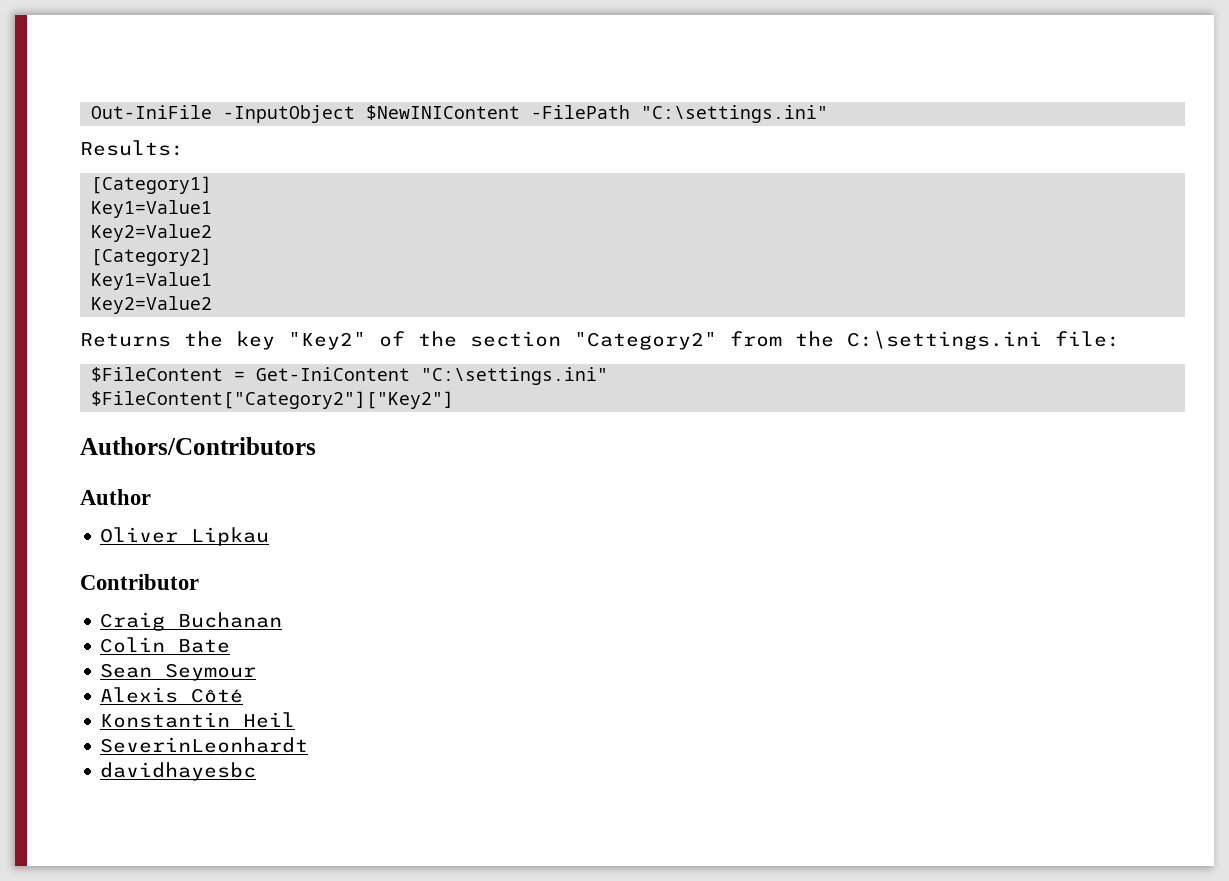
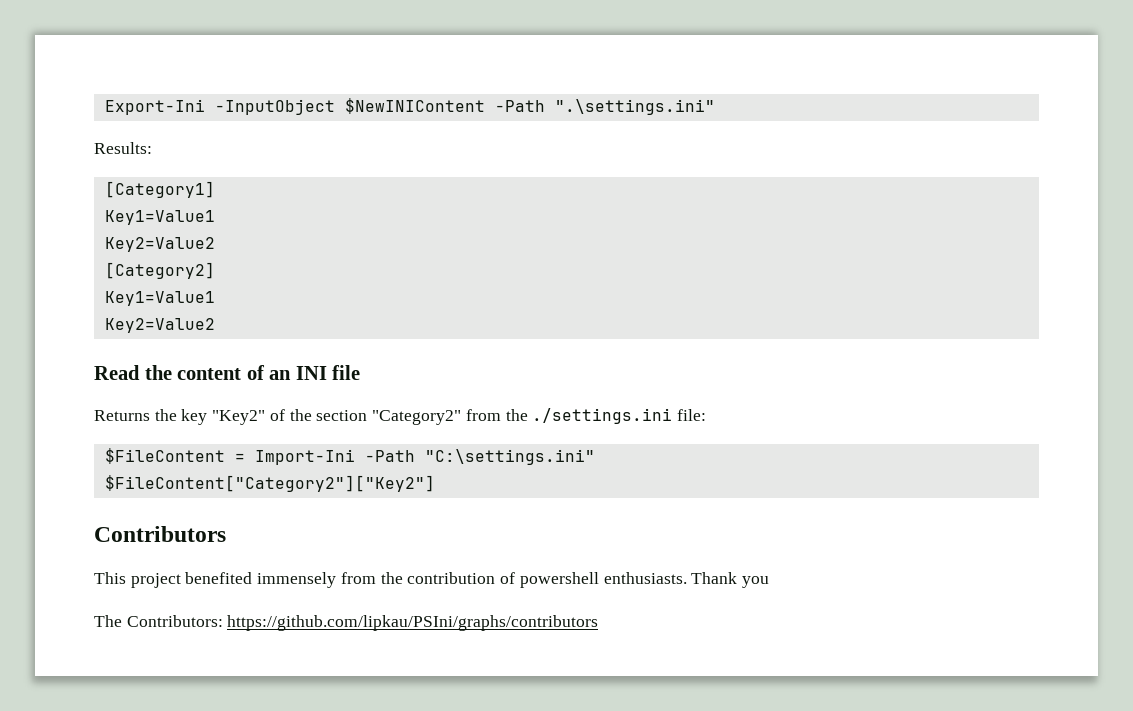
[91,105,213,119] Out-IniFile -> [104,99,205,115] Export-Ini
[531,105,829,123] -FilePath "C:\settings.ini" -> [494,99,715,115] -Path ".\settings.ini"
(213, 305) none -> [94,365,361,380] // Read the content of an INI file
[847,331,1042,350] C:\settings.ini -> [532,408,673,424] ./settings.ini
[256,367,411,381] Get-IniContent -> [254,449,415,465] Import-Ini -Path
[80,437,316,455] [80,489,151,505] [100,527,270,546] [80,574,199,590] [100,612,283,631] [100,637,231,653] [100,663,257,681] [100,687,244,703] [100,712,296,728] [100,737,309,753] [100,762,257,781] Authors/Contributors // Author // Oliver Lipkau // Contributor // Craig Buchanan // Colin Bate // Sean Seymour // Alexis Côté // Konstantin Heil // SeverinLeonhardt // davidhayesbc -> [94,526,226,542] [94,572,769,588] [94,615,599,631] Contributors // This project benefited immensely from the contribution of powershell enthusiasts. Thank you // The Contributors: https://github.com/lipkau/PSIni/graphs/contributors

